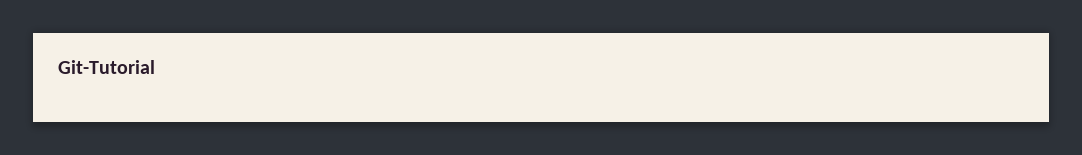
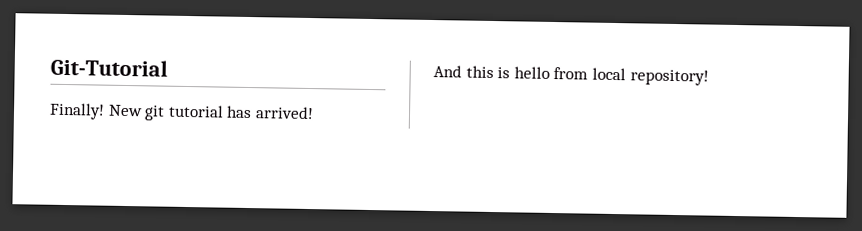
(155, 67) none -> [49,102,314,121] [433,65,709,86] // Finally! New git tutorial has arrived! // And this is hello from local repository!

